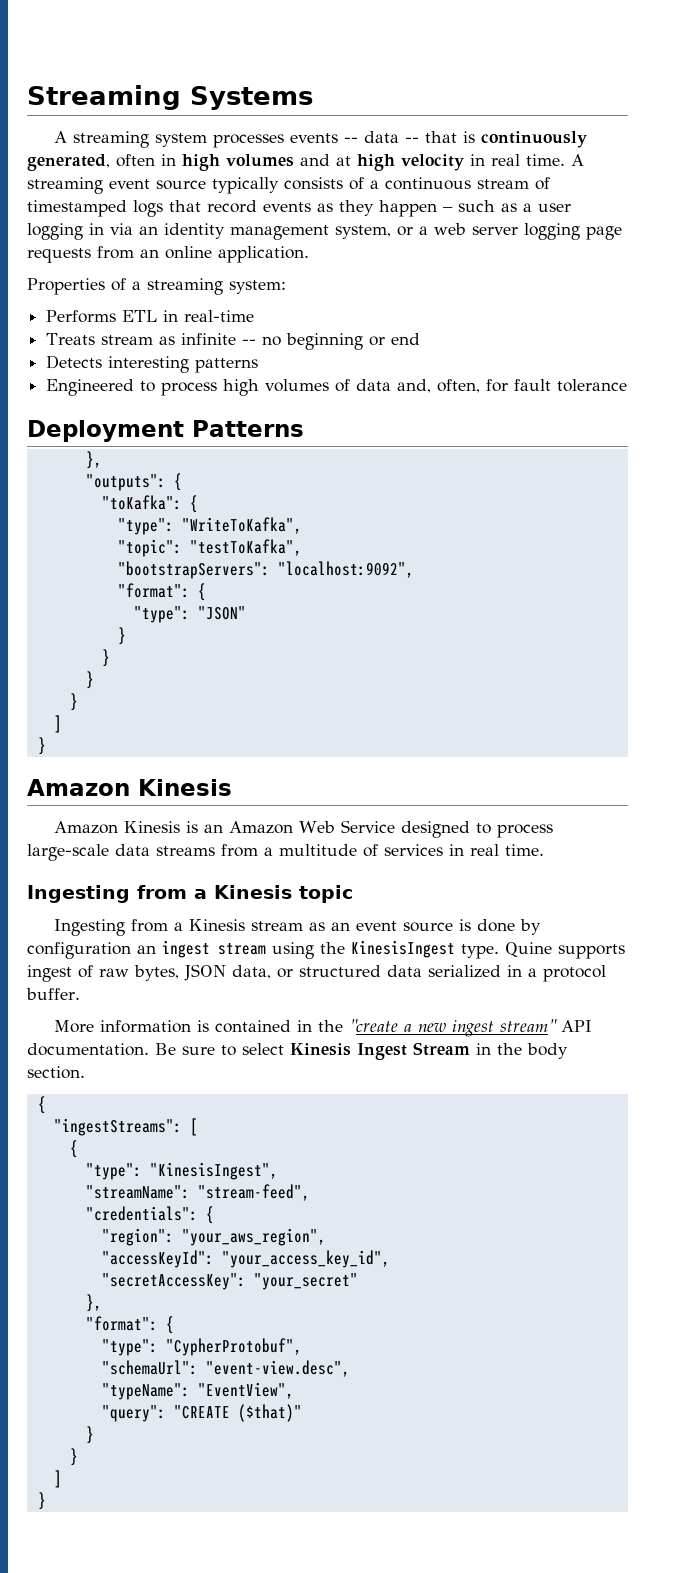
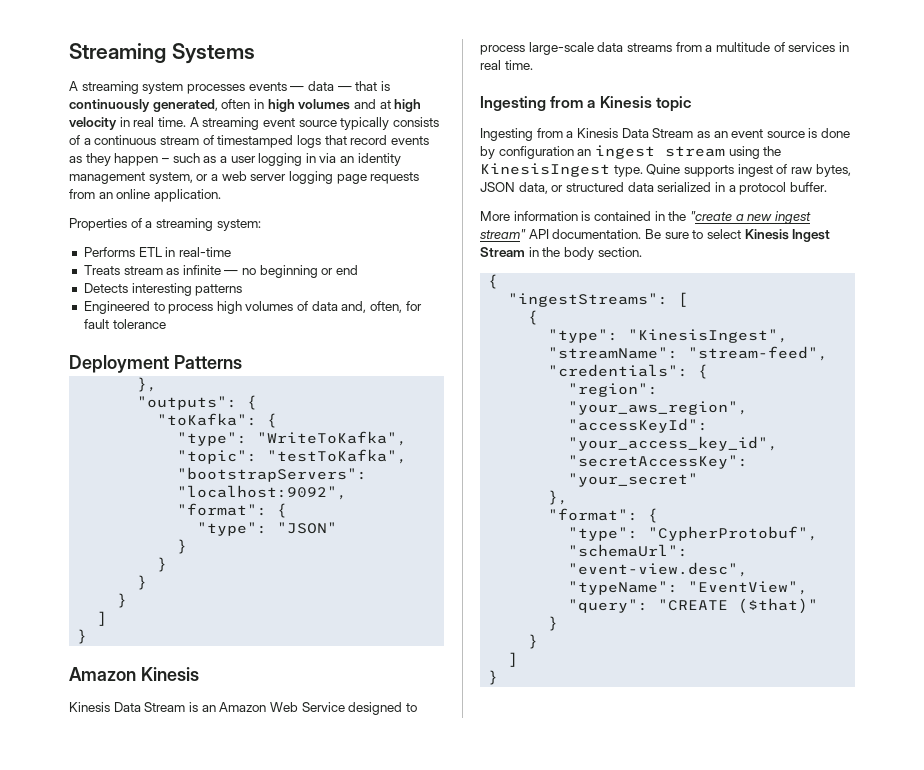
[343,131,419,143] -- data -- -> [290,81,352,91] — data —
[242,339,257,345] -- -> [224,270,239,275] —
[53,821,180,834] Amazon Kinesis -> [69,702,186,712] Kinesis Data Stream
[250,921,303,931] stream -> [621,128,694,138] Data Stream

